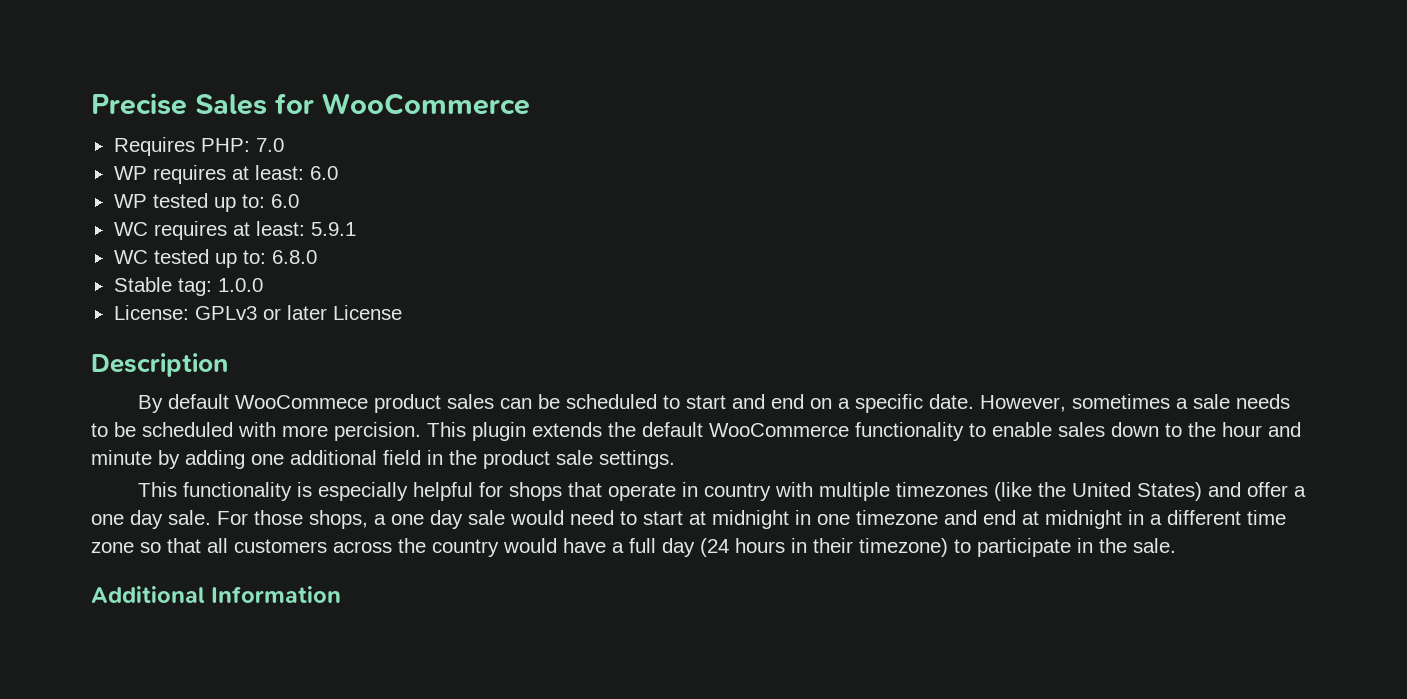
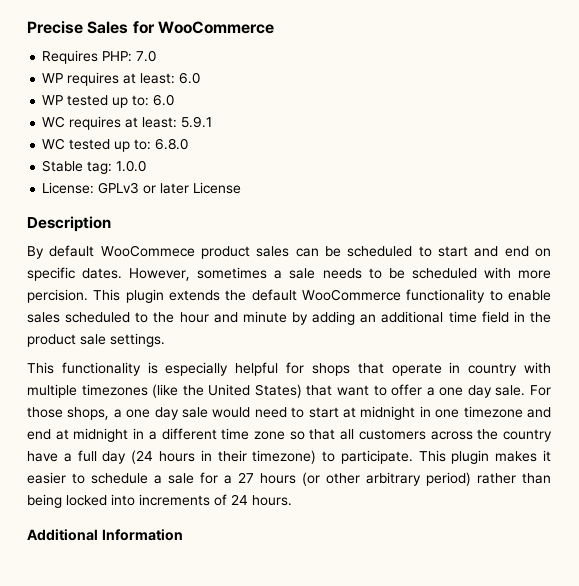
[838,394,975,413] a specific date. -> [27,267,123,281] specific dates.
[1111,422,1159,437] down -> [65,312,131,323] scheduled
[251,450,377,465] one additional -> [360,311,477,323] an additional time
[1208,482,1242,497] and -> [306,385,387,396] that want to
[503,538,557,553] would -> (552, 435) none
[977,538,1176,557] participate in the sale. -> [340,450,551,464] [27,472,551,486] [27,494,292,508] participate. This plugin makes it easier to schedule a sale for a 27 hours (or other arbitrary period) rather than being locked into increments of 24 hours.

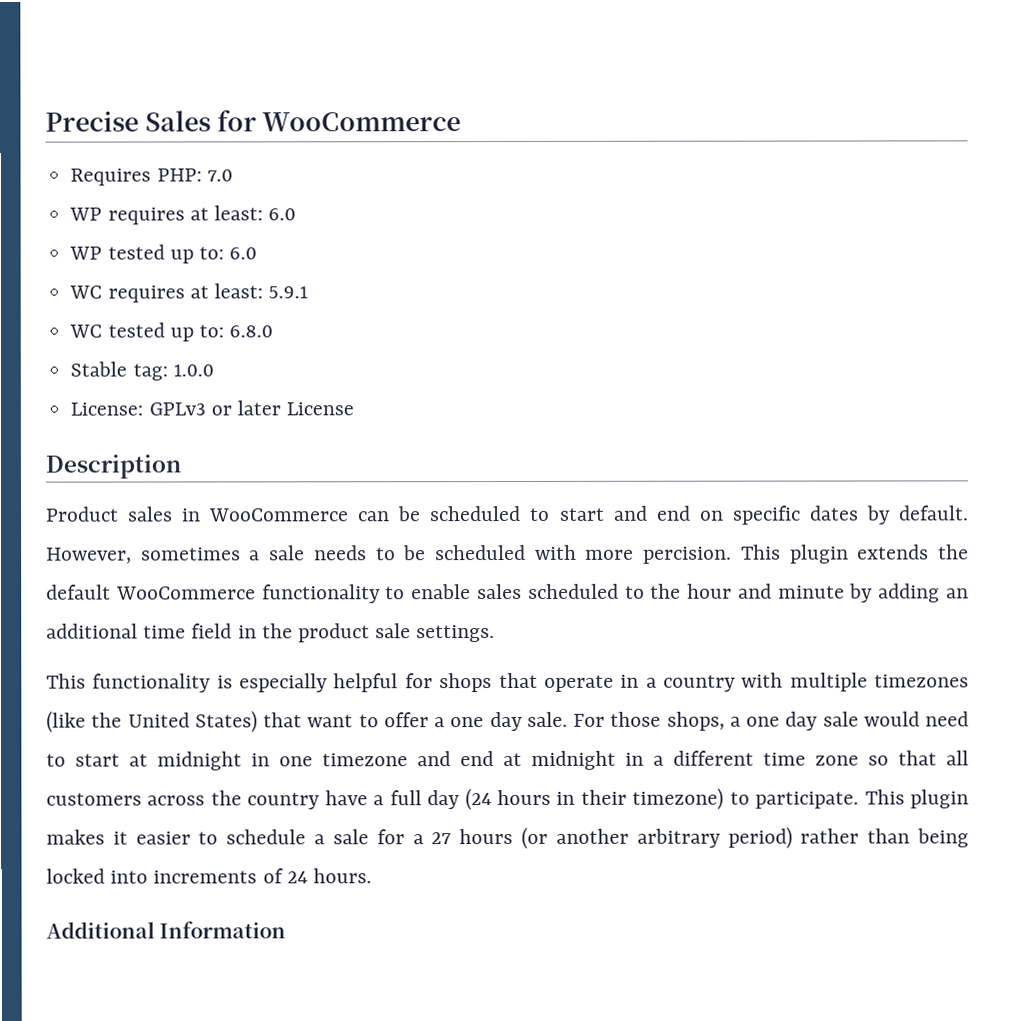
[27,245,290,259] By default WooCommece product sales -> [45,506,350,522] Product sales in WooCommerce
[82,268,123,279] dates. -> [808,505,969,525] dates by default.
(461, 367) none -> [645,677,657,688] a
[326,473,360,484] other -> [555,828,629,844] another

